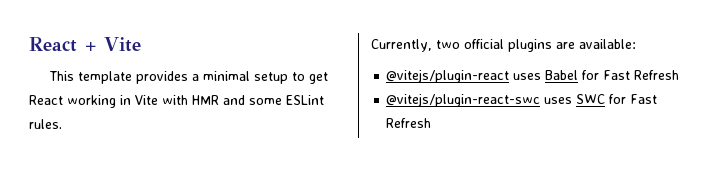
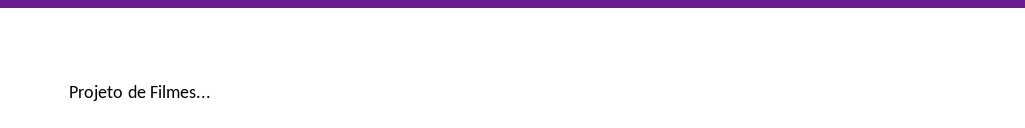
[29,37,141,52] [48,71,328,84] [29,95,324,108] [29,119,62,129] [371,39,636,52] [386,69,680,83] [386,93,658,107] [386,118,432,128] React + Vite // This template provides a minimal setup to get React working in Vite with HMR and some ESLint rules. // Currently, two official plugins are available: // @vitejs/plugin-react uses Babel for Fast Refresh // @vitejs/plugin-react-swc uses SWC for Fast Refresh -> [69,85,212,101] Projeto de Filmes...

